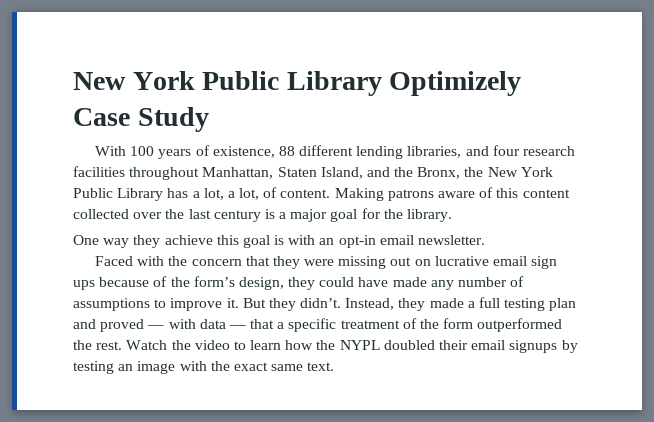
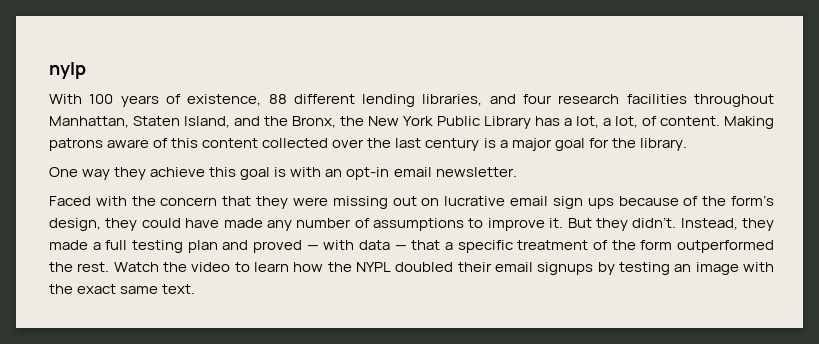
[73,71,522,96] [73,107,209,132] New York Public Library Optimizely Case Study -> [49,62,86,79] nylp

